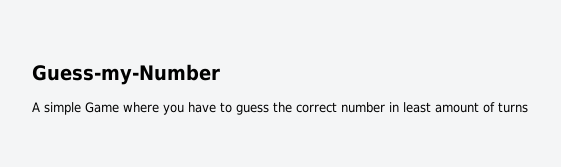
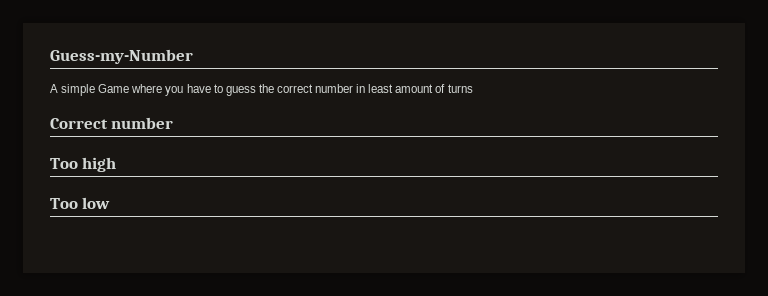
(528, 107) none -> [50,117,174,129] [50,157,117,172] [50,197,111,209] // Correct number // Too high // Too low

